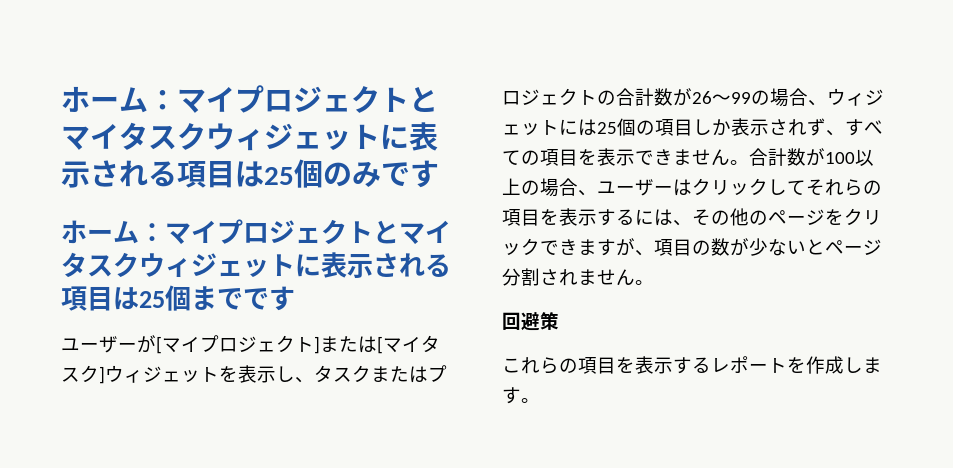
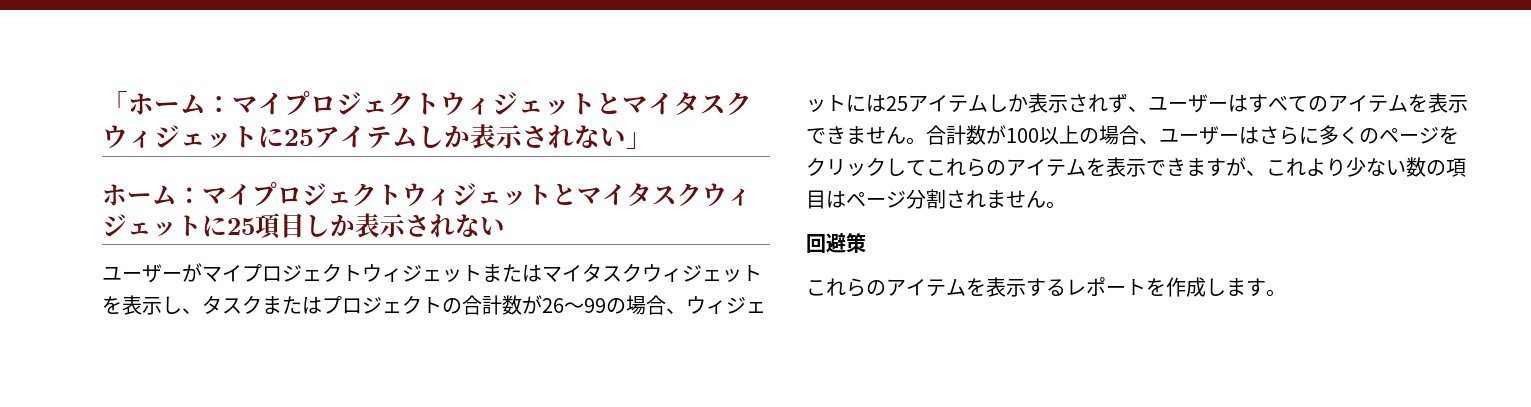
[61,85,438,113] [61,122,438,151] [61,159,439,188] [61,219,451,245] [61,252,451,278] [61,285,295,311] ホーム：マイプロジェクトとマイタスクウィジェットに表示される項目は25個のみです // ホーム：マイプロジェクトとマイタスクウィジェットに表示される項目は25個までです -> [102,91,752,116] [102,124,652,149] [102,182,752,207] [102,213,505,239] 「ホーム：マイプロジェクトウィジェットとマイタスクウィジェットに25アイテムしか表示されない」 // ホーム：マイプロジェクトウィジェットとマイタスクウィジェットに25項目しか表示されない
[156,335,440,354] [61,365,105,384] [マイプロジェクト]または[マイタスク] -> [202,263,642,283] マイプロジェクトウィジェットまたはマイタスク
[617,118,693,136] 個の項目 -> [908,94,988,113] アイテム
[845,119,883,136] [502,149,578,166] すべての項目 -> [1148,94,1408,113] ユーザーはすべてのアイテム
[692,178,882,196] [502,208,749,226] クリックしてそれらの項目を表示するには、その他 -> [1259,125,1359,145] さらに多く
[540,238,825,256] できますが、項目の数が少ないと -> [886,157,1466,177] [806,190,846,209] してこれらのアイテムを表示できますが、これより少ない数の項目は
[578,357,616,374] 項目 -> [886,278,966,297] アイテム

